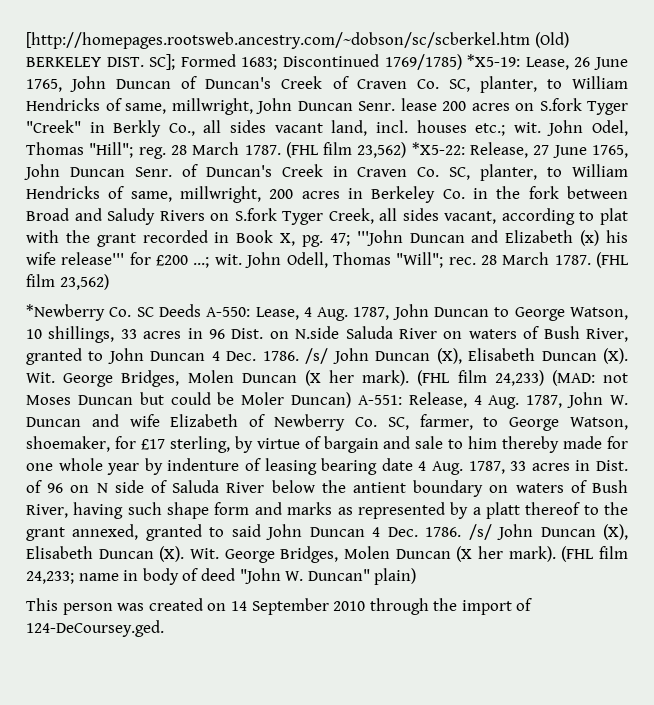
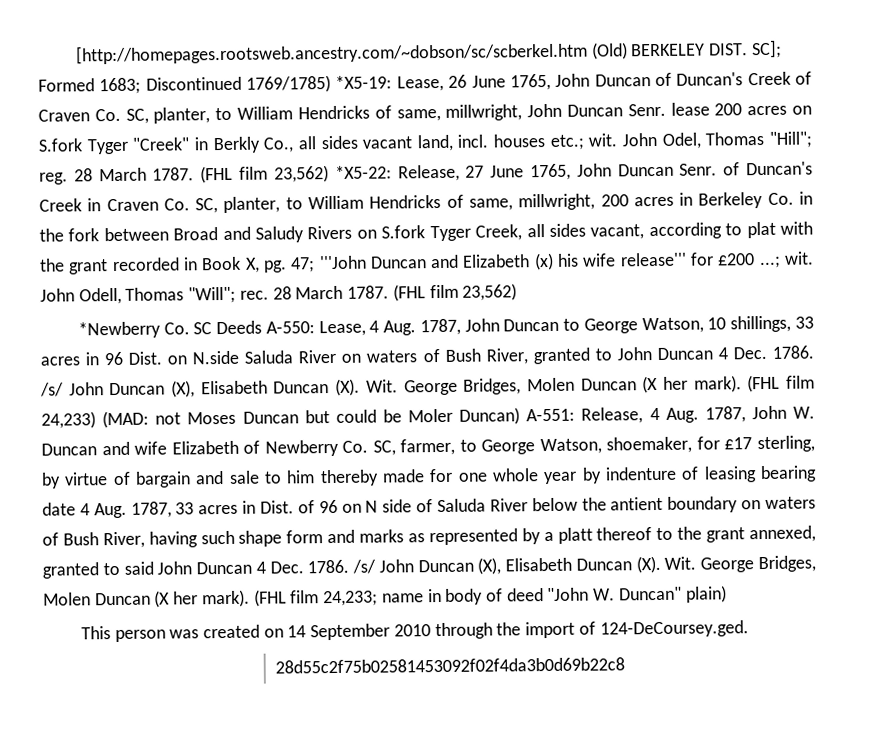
(164, 628) none -> [274,657,625,674] // 28d55c2f75b02581453092f02f4da3b0d69b22c8

